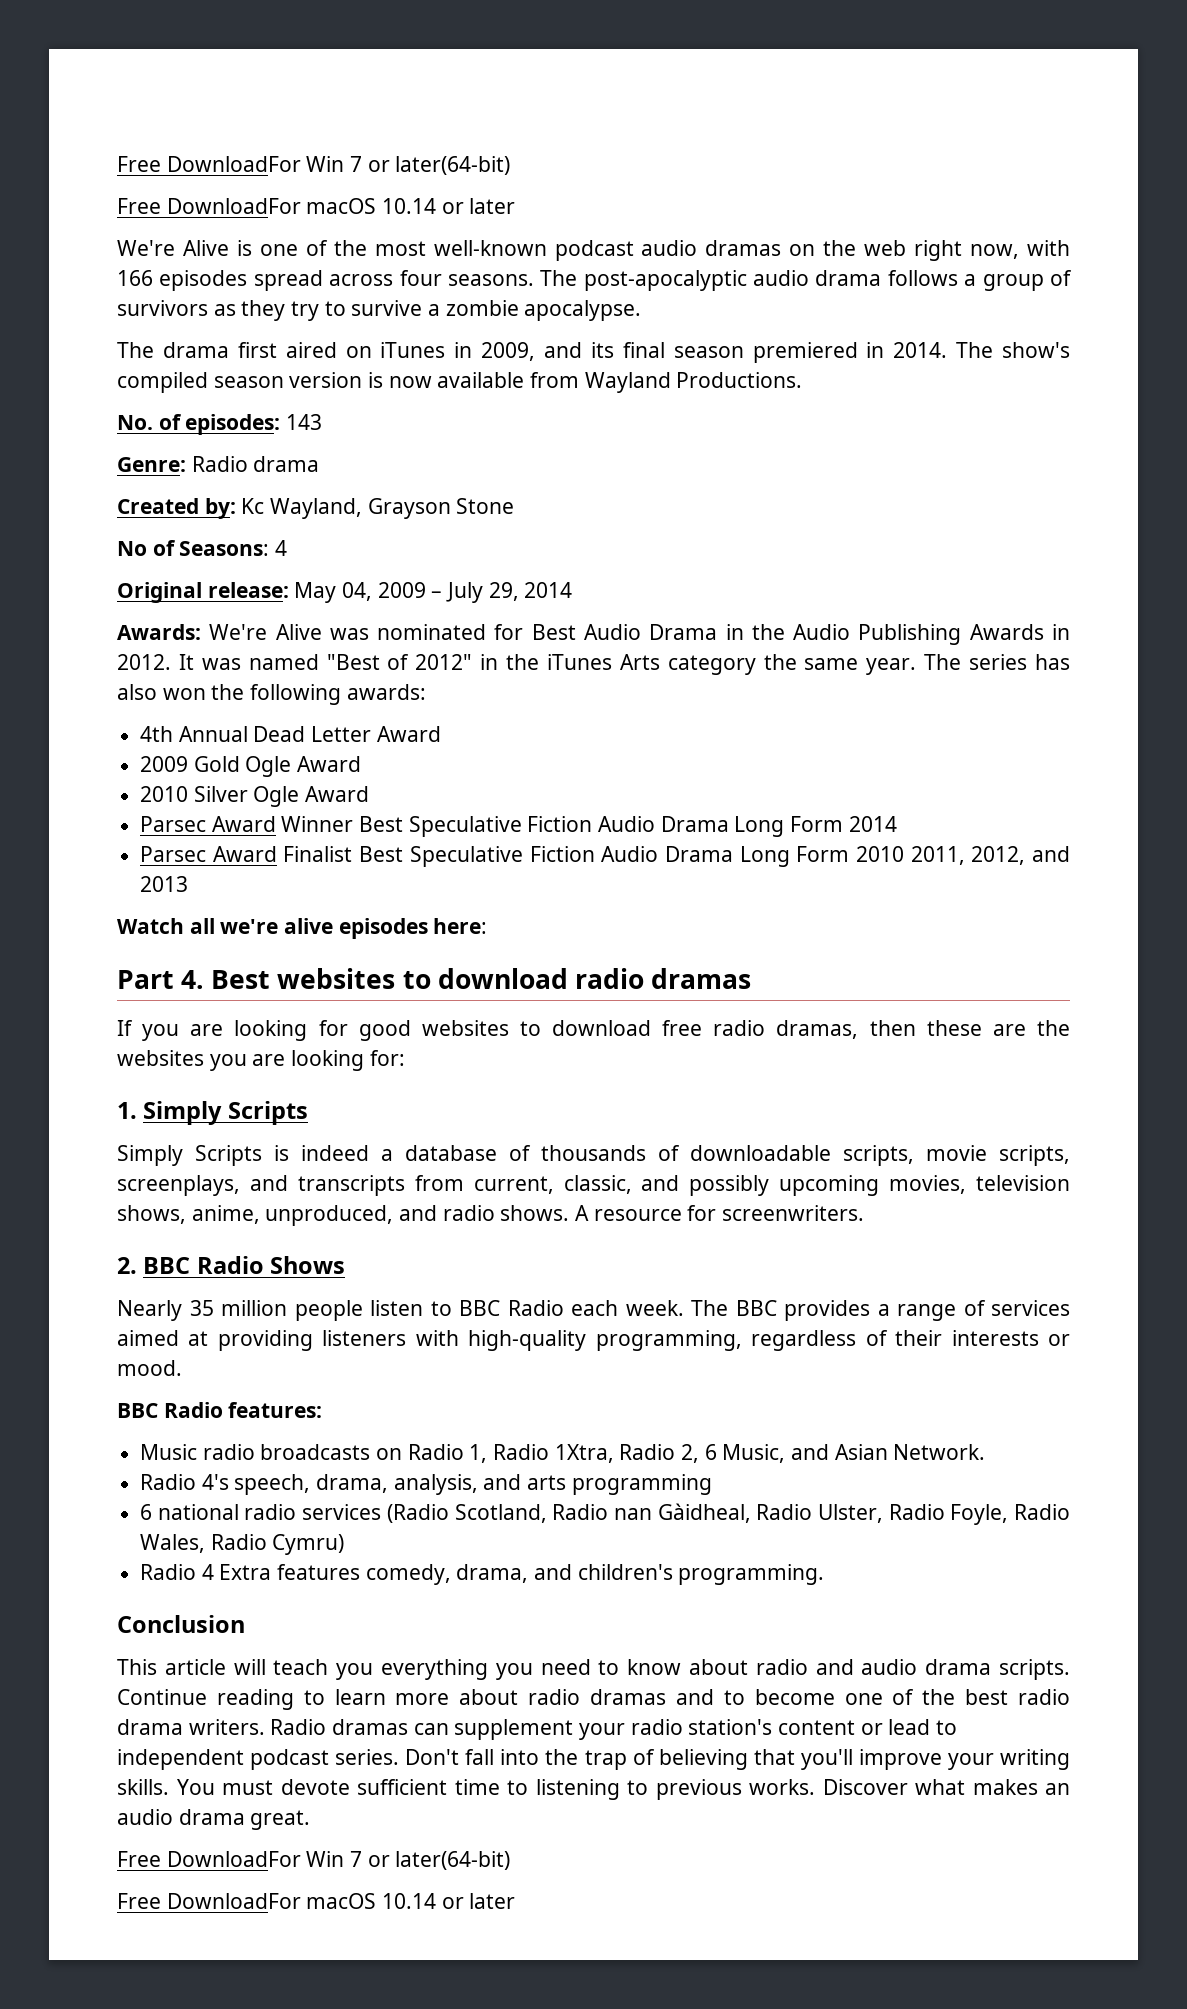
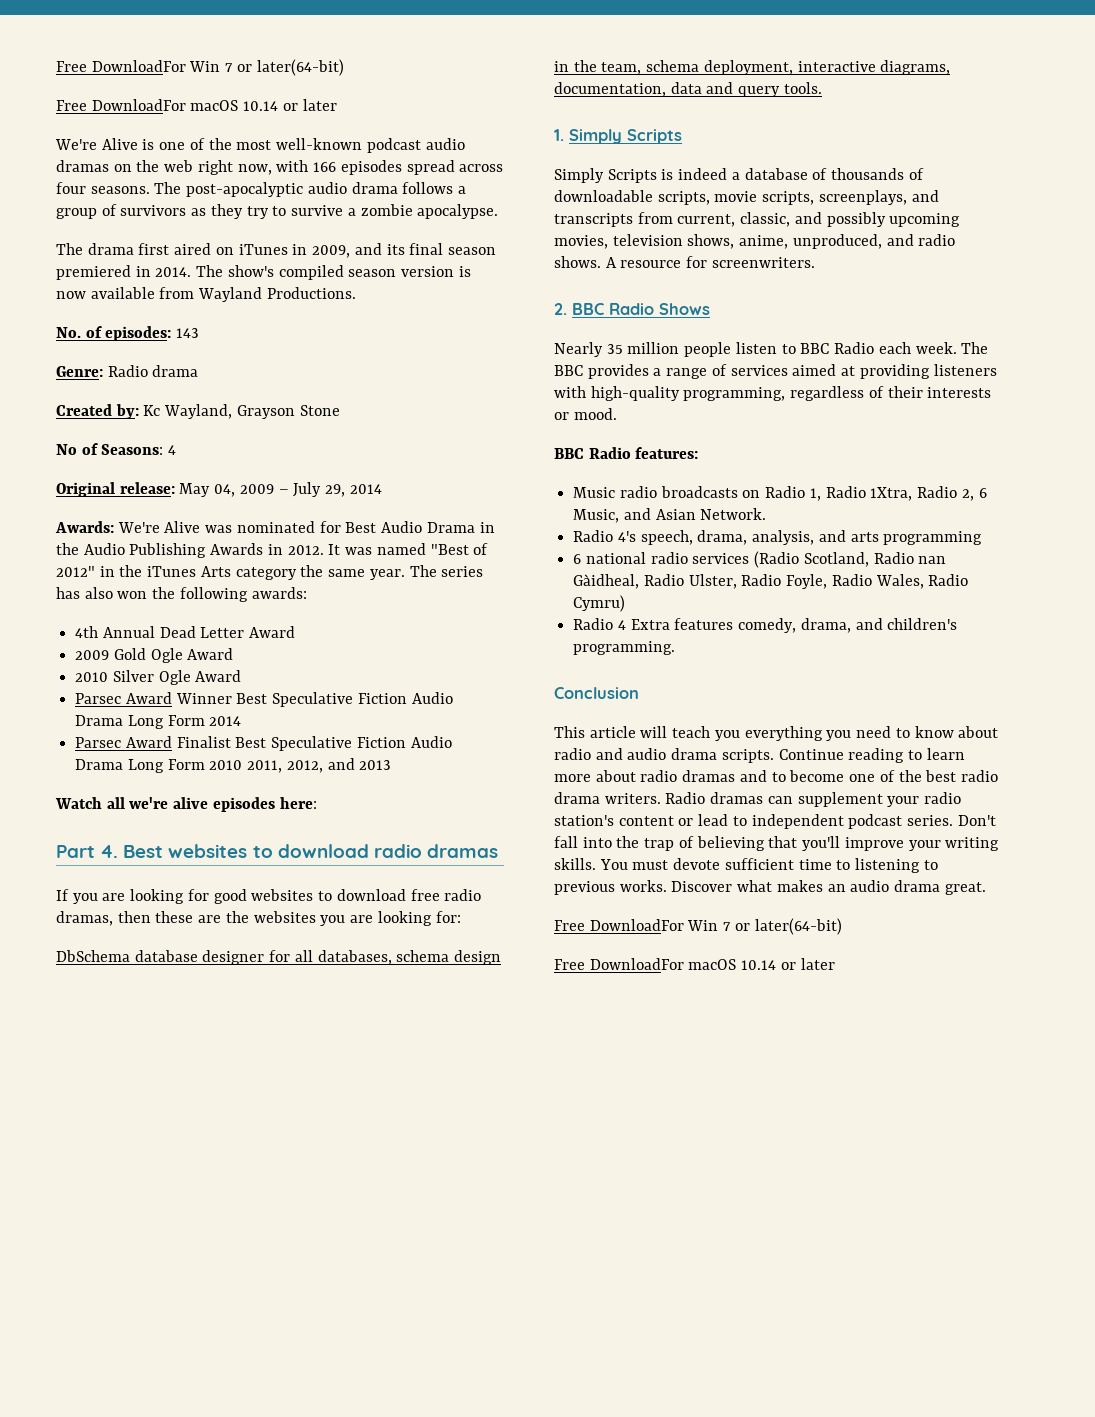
(405, 1058) none -> [56,950,502,965] [554,60,951,75] [554,82,822,97] // DbSchema database designer for all databases, schema design in the team, schema deployment, interactive diagrams, documentation, data and query tools.

